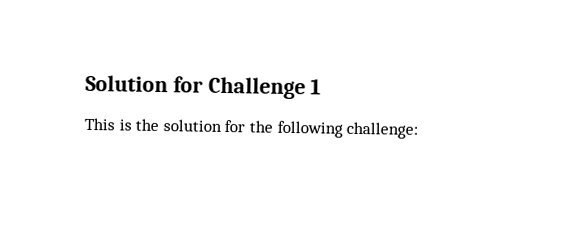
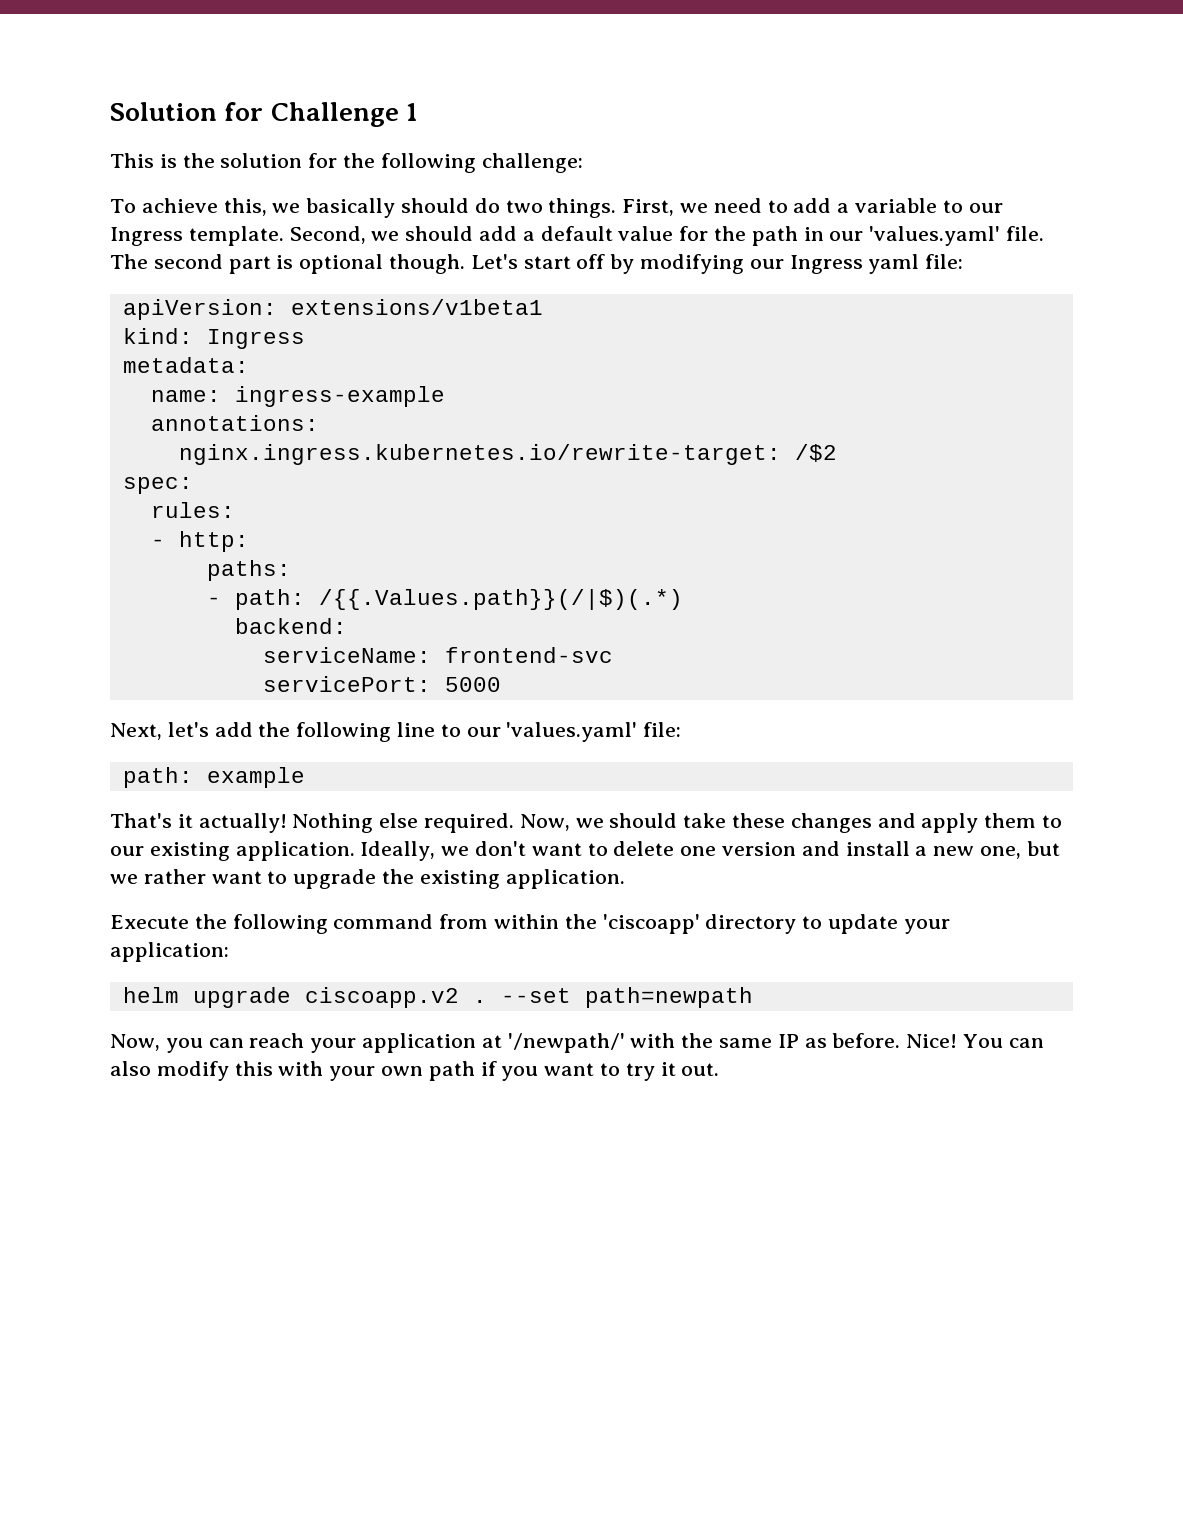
(419, 130) none -> [110,198,1003,218] [110,226,1045,246] [110,254,964,274] [122,299,543,320] [122,328,305,349] [122,357,249,373] [150,386,445,407] [150,415,319,431] [178,444,837,465] [122,477,193,494] [150,502,235,518] [150,531,249,552] [206,560,291,581] [206,589,683,610] [234,618,347,634] [262,647,613,663] [262,676,501,692] [110,722,682,742] [122,767,305,788] [110,813,1063,833] [110,841,1060,861] [110,869,625,889] [110,914,950,934] [110,942,229,962] [122,987,753,1008] [110,1033,1044,1053] [110,1061,720,1081] // To achieve this, we basically should do two things. First, we need to add a variable to our Ingress template. Second, we should add a default value for the path in our 'values.yaml' file. The second part is optional though. Let's start off by modifying our Ingress yaml file: // apiVersion: extensions/v1beta1 // kind: Ingress // metadata: // name: ingress-example // annotations: // nginx.ingress.kubernetes.io/rewrite-target: /$2 // spec: // rules: // - http: // paths: // - path: /{{.Values.path}}(/|$)(.*) // backend: // serviceName: frontend-svc // servicePort: 5000 // Next, let's add the following line to our 'values.yaml' file: // path: example // That's it actually! Nothing else required. Now, we should take these changes and apply them to our existing application. Ideally, we don't want to delete one version and install a new one, but we rather want to upgrade the existing application. // Execute the following command from within the 'ciscoapp' directory to update your application: // helm upgrade ciscoapp.v2 . --set path=newpath // Now, you can reach your application at '/newpath/' with the same IP as before. Nice! You can also modify this with your own path if you want to try it out.

